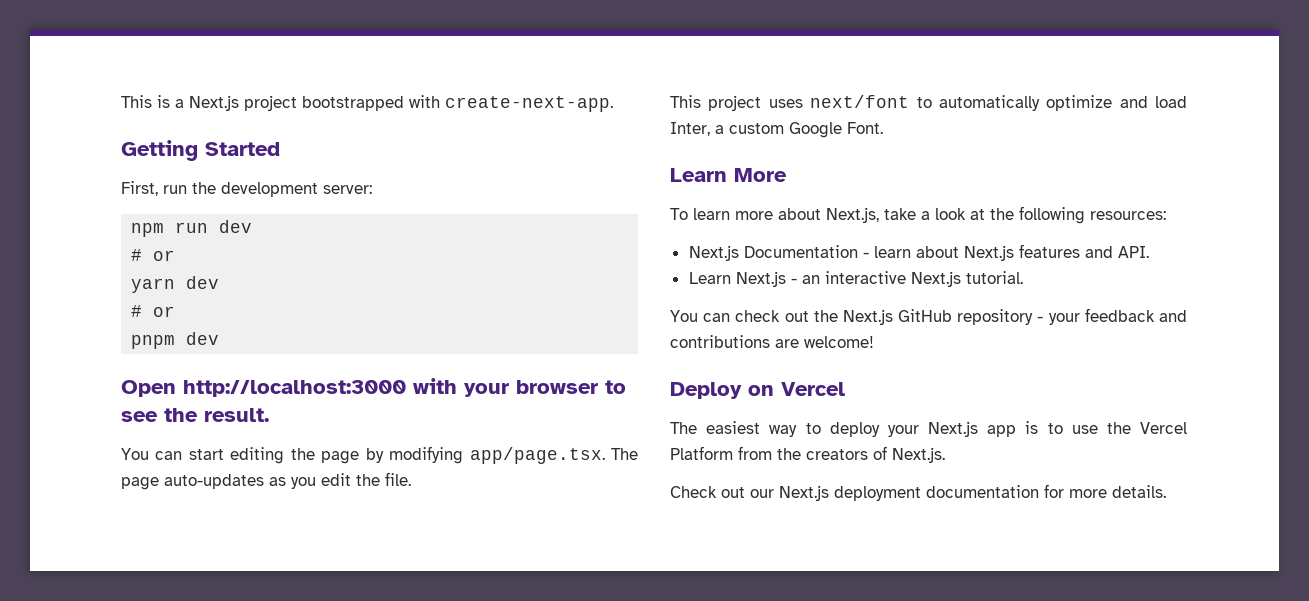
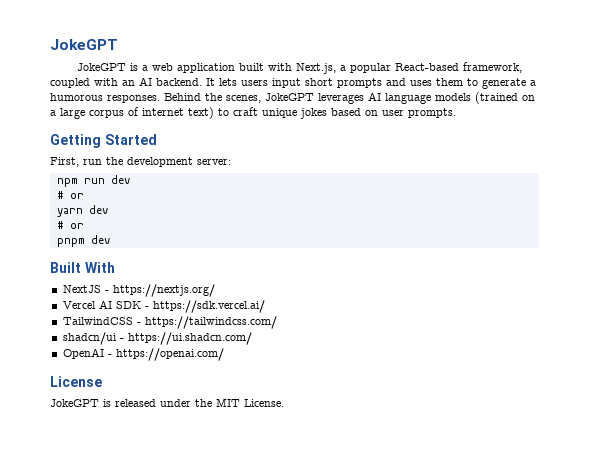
[121,95,613,112] This is a Next.js project bootstrapped with create-next-app. -> [50,39,118,50] [76,62,522,74] [50,77,536,89] [50,92,535,104] [50,107,456,119] JokeGPT // JokeGPT is a web application built with Next.js, a popular React-based framework, coupled with an AI backend. It lets users input short prompts and uses them to generate a humorous responses. Behind the scenes, JokeGPT leverages AI language models (trained on a large corpus of internet text) to craft unique jokes based on user prompts.
[121,378,626,397] [121,408,269,422] [121,446,638,464] [121,472,411,490] [670,95,1187,111] [670,122,883,138] [670,168,787,182] [670,206,1166,224] [688,244,1149,261] [688,271,1023,287] [670,308,1187,325] [670,335,874,348] [670,382,845,399] [670,421,1187,437] [670,446,945,463] [670,484,1166,501] Open http://localhost:3000 with your browser to see the result. // You can start editing the page by modifying app/page.tsx. The page auto-updates as you edit the file. // This project uses next/font to automatically optimize and load Inter, a custom Google Font. // Learn More // To learn more about Next.js, take a look at the following resources: // Next.js Documentation - learn about Next.js features and API. // Learn Next.js - an interactive Next.js tutorial. // You can check out the Next.js GitHub repository - your feedback and contributions are welcome! // Deploy on Vercel // The easiest way to deploy your Next.js app is to use the Vercel Platform from the creators of Next.js. // Check out our Next.js deployment documentation for more details. -> [50,262,115,273] [62,284,215,297] [62,300,265,313] [62,316,277,329] [62,332,252,345] [62,348,224,361] [50,376,102,387] [50,398,284,407] Built With // NextJS - https://nextjs.org/ // Vercel AI SDK - https://sdk.vercel.ai/ // TailwindCSS - https://tailwindcss.com/ // shadcn/ui - https://ui.shadcn.com/ // OpenAI - https://openai.com/ // License // JokeGPT is released under the MIT License.

